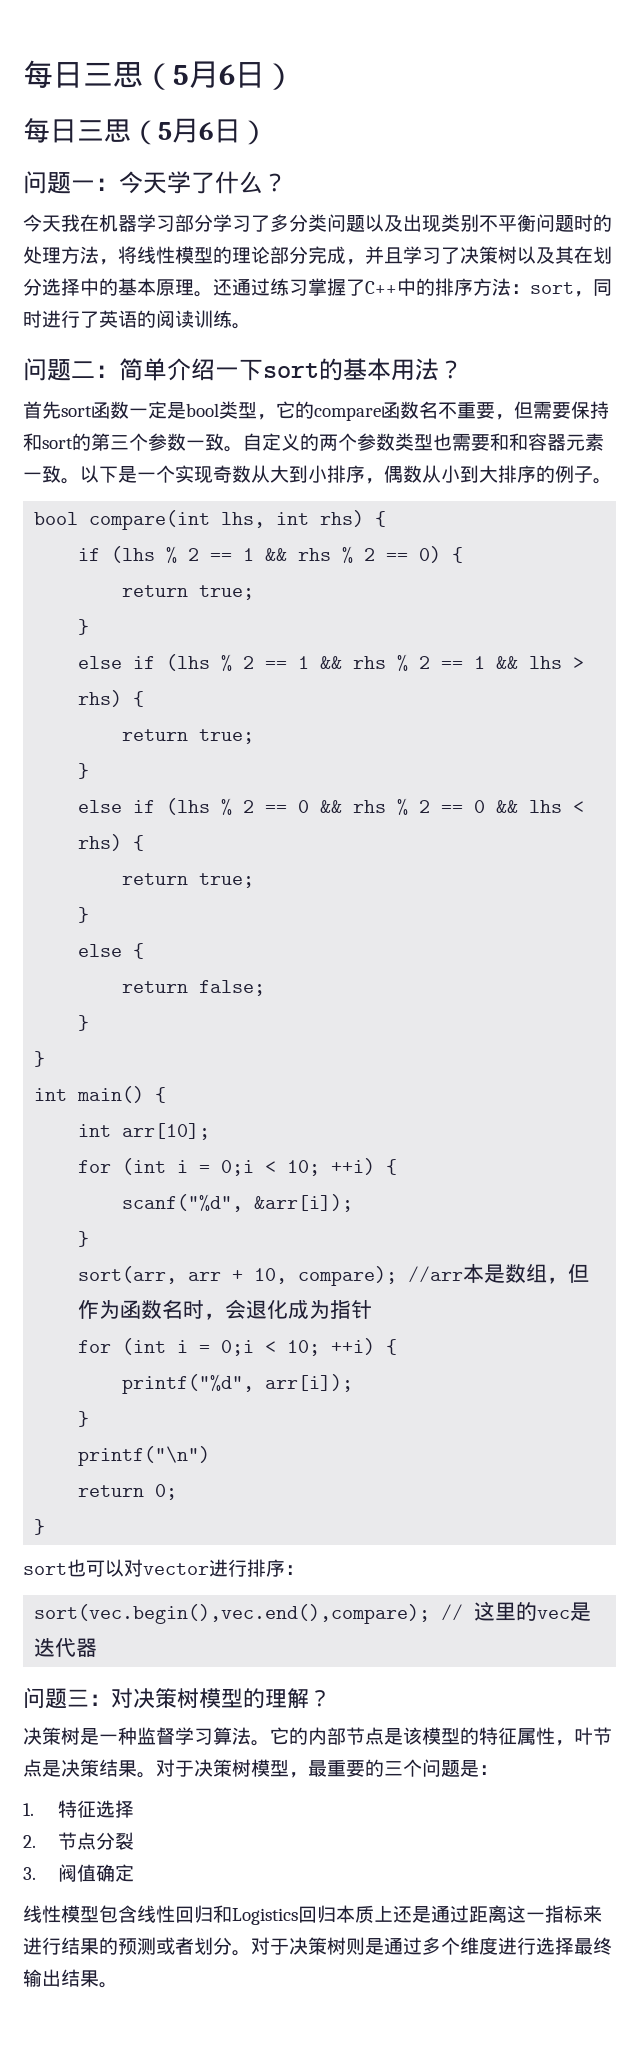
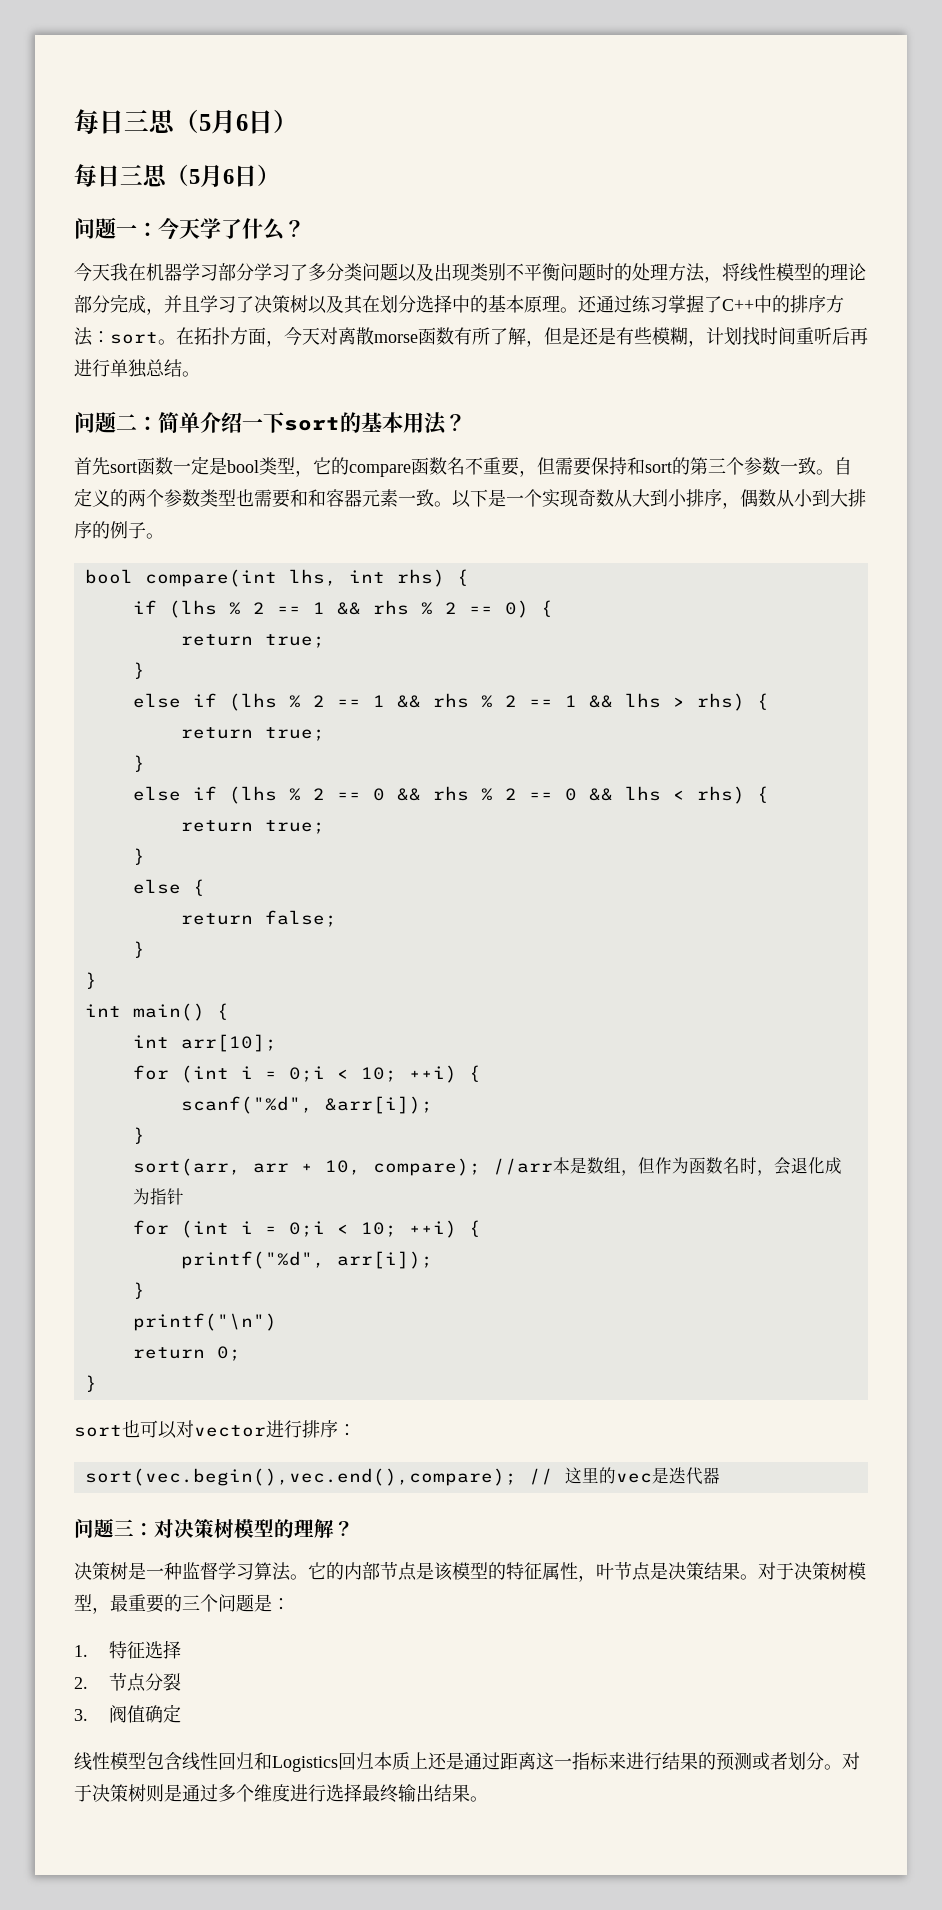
[574,279,612,297] [23,310,232,328] ，同时进行了英语的阅读训练 -> [158,327,868,347] [74,359,182,378] 。在拓扑方面，今天对离散morse函数有所了解，但是还是有些模糊，计划找时间重听后再进行单独总结

